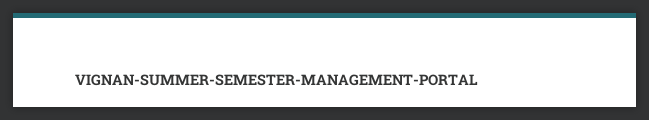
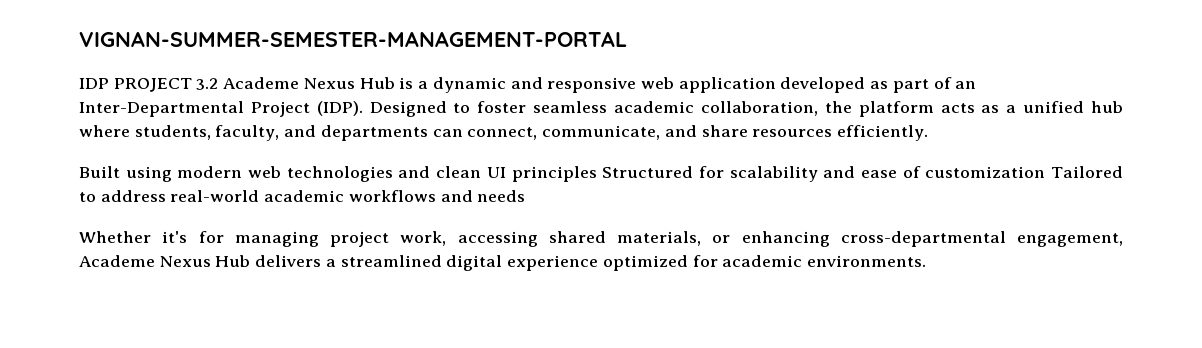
(478, 80) none -> [79,77,977,93] [79,101,1123,117] [79,125,928,141] [79,166,1124,182] [79,190,526,202] [79,231,1123,247] [79,255,926,271] // IDP PROJECT 3.2 Academe Nexus Hub is a dynamic and responsive web application developed as part of an Inter-Departmental Project (IDP). Designed to foster seamless academic collaboration, the platform acts as a unified hub where students, faculty, and departments can connect, communicate, and share resources efficiently. // Built using modern web technologies and clean UI principles Structured for scalability and ease of customization Tailored to address real-world academic workflows and needs // Whether it's for managing project work, accessing shared materials, or enhancing cross-departmental engagement, Academe Nexus Hub delivers a streamlined digital experience optimized for academic environments.

